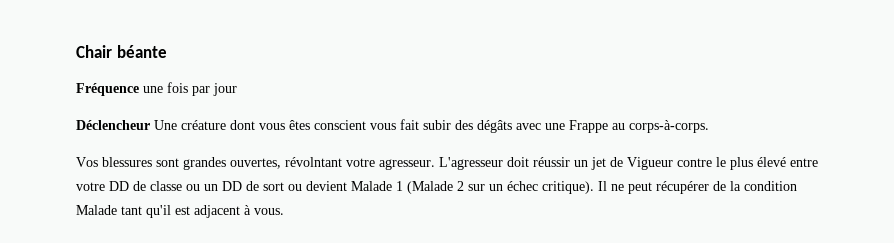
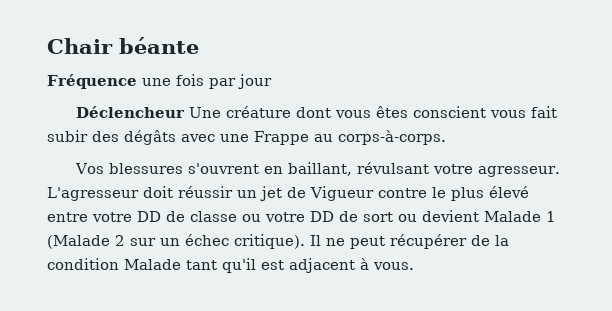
[156,157,342,170] sont grandes ouvertes, révolntant -> [187,162,429,176] s'ouvrent en baillant, révulsant
[204,184,218,191] un -> [265,212,305,222] votre

